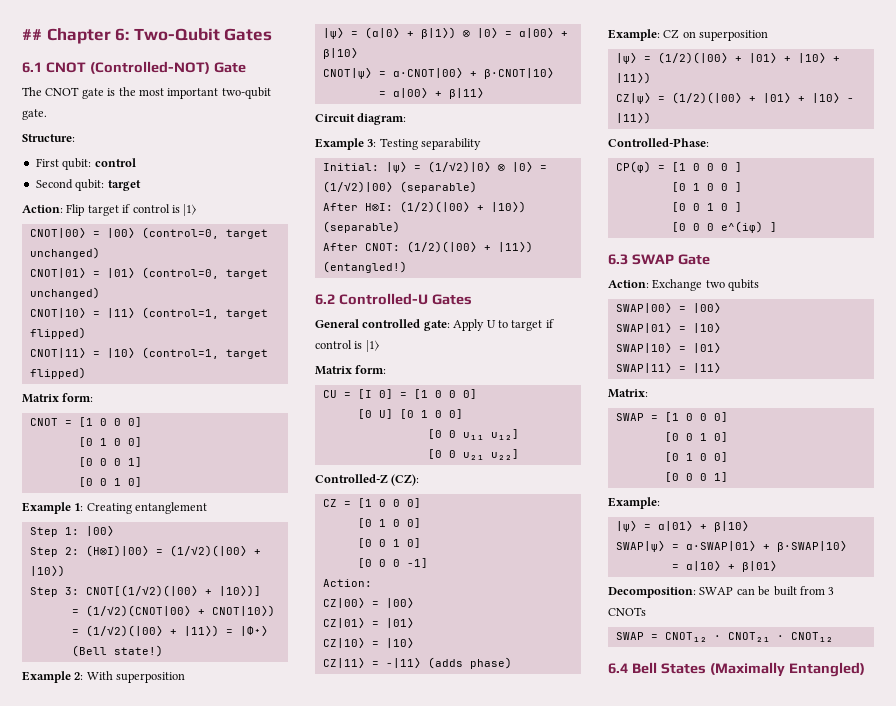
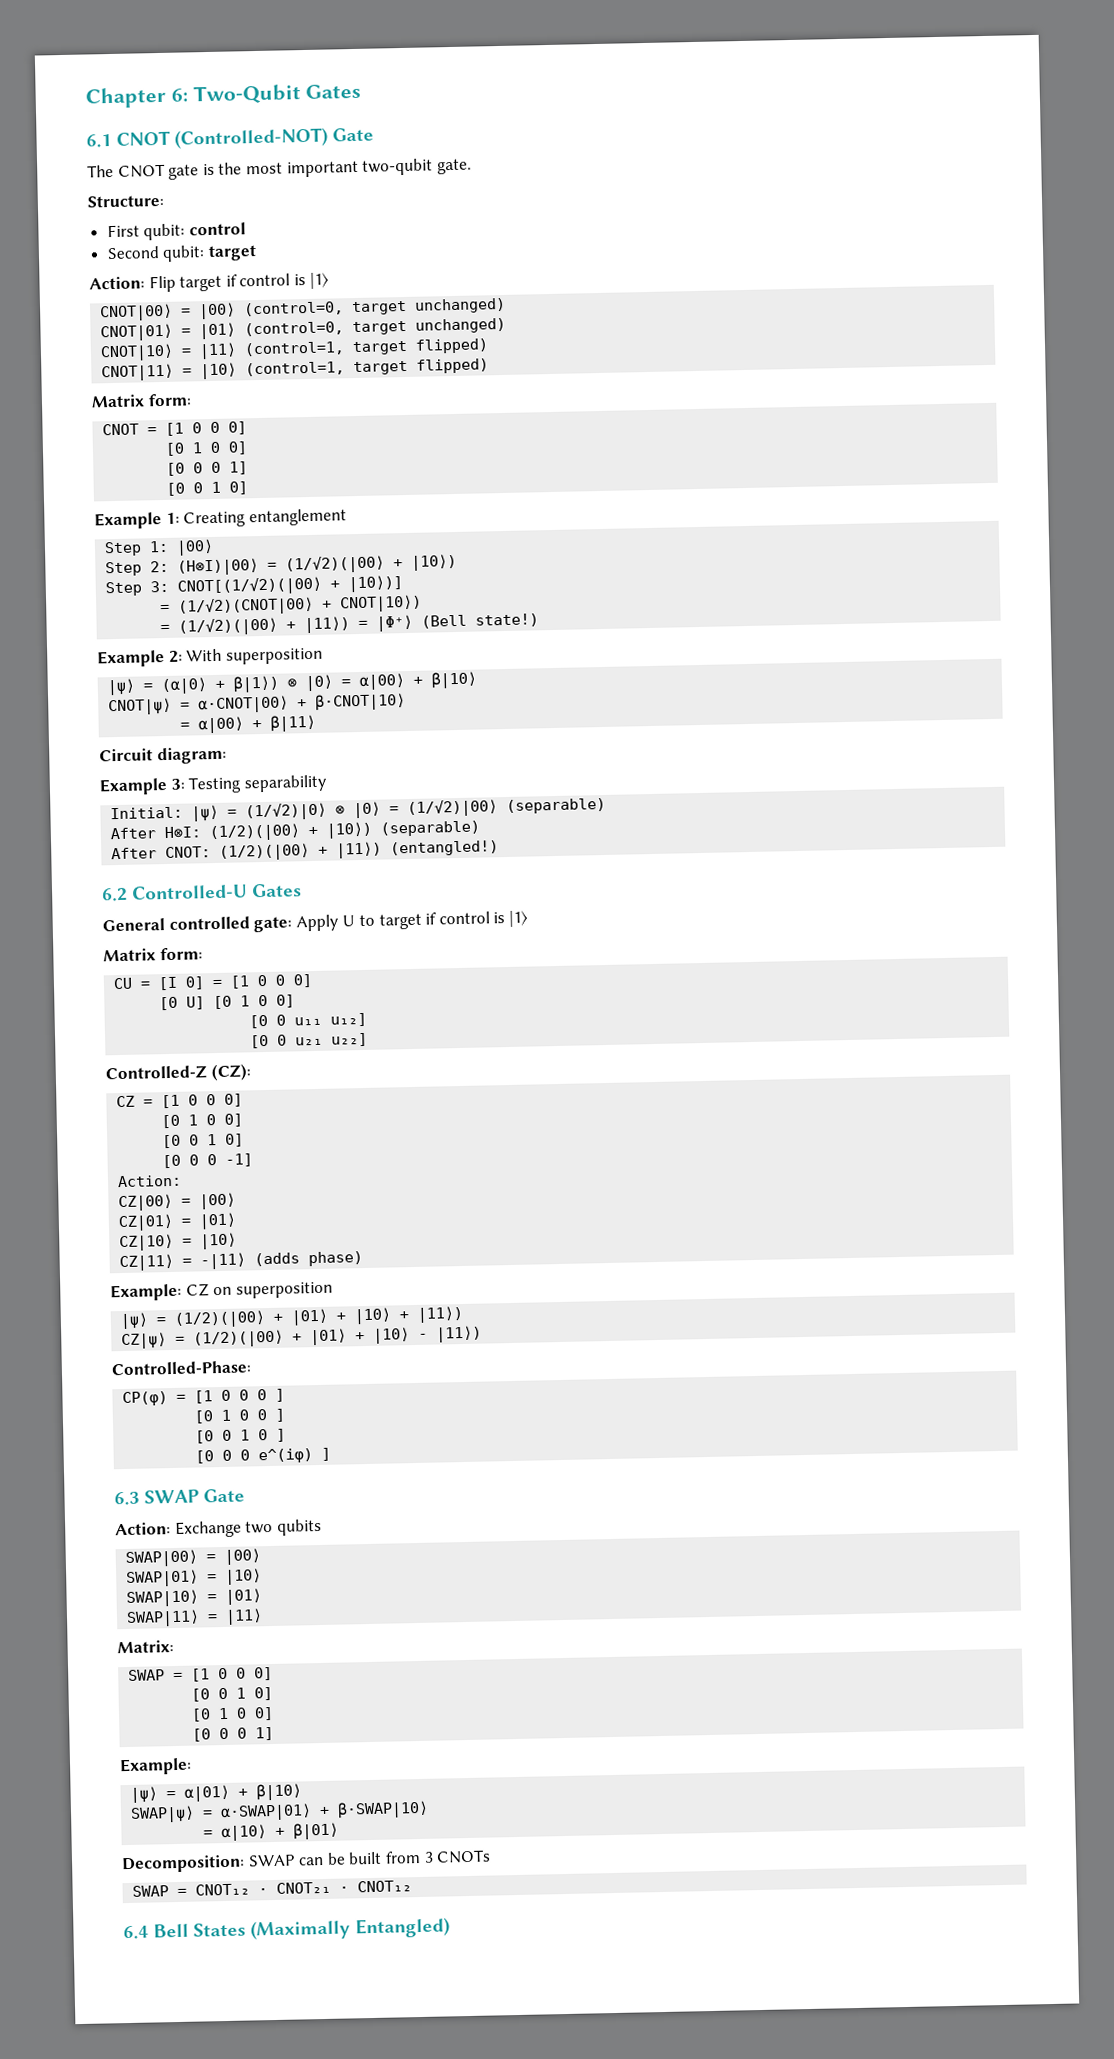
[22,29,42,40] ## -> (85, 97) none

